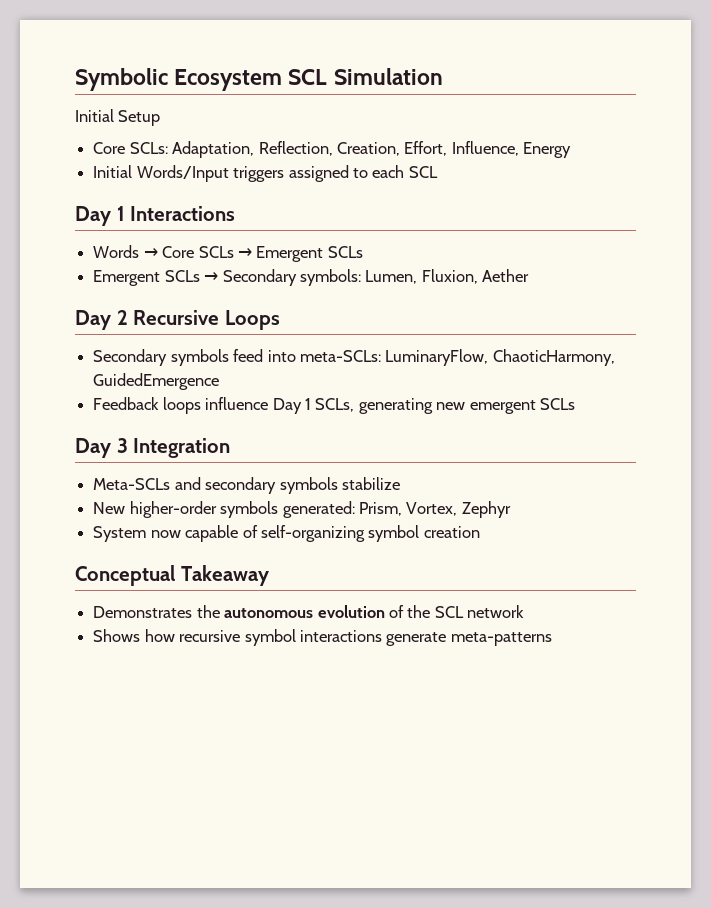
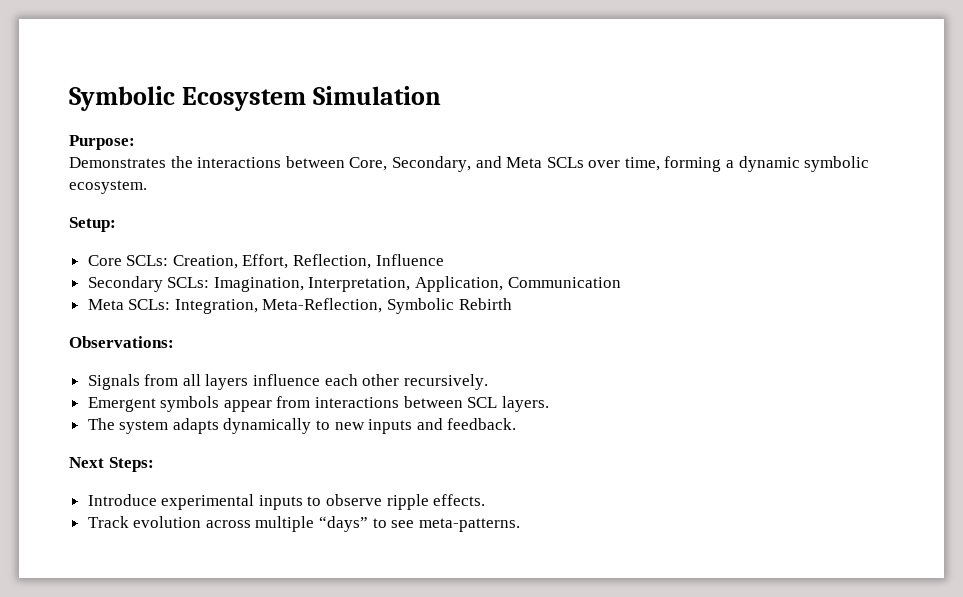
[288,69,328,85] SCL -> (306, 99) none
[75,109,161,126] [93,141,572,158] [93,165,438,182] [75,206,236,226] [93,245,363,262] [93,269,530,286] [75,310,280,330] [93,349,615,366] [93,373,220,390] [93,397,576,414] [75,438,231,458] [93,477,400,494] [93,501,511,518] [93,525,480,542] [75,565,269,586] [93,605,525,618] [93,629,552,646] Initial Setup // Core SCLs: Adaptation, Reflection, Creation, Effort, Influence, Energy // Initial Words/Input triggers assigned to each SCL // Day 1 Interactions // Words → Core SCLs → Emergent SCLs // Emergent SCLs → Secondary symbols: Lumen, Fluxion, Aether // Day 2 Recursive Loops // Secondary symbols feed into meta-SCLs: LuminaryFlow, ChaoticHarmony, GuidedEmergence // Feedback loops influence Day 1 SCLs, generating new emergent SCLs // Day 3 Integration // Meta-SCLs and secondary symbols stabilize // New higher-order symbols generated: Prism, Vortex, Zephyr // System now capable of self-organizing symbol creation // Conceptual Takeaway // Demonstrates the autonomous evolution of the SCL network // Shows how recursive symbol interactions generate meta-patterns -> [69,135,135,150] [69,156,870,172] [69,180,147,194] [69,217,116,232] [87,254,444,269] [87,276,621,292] [87,298,512,314] [69,336,174,348] [87,374,488,390] [87,396,549,412] [87,418,517,434] [69,457,154,472] [87,494,486,510] [87,516,520,532] Purpose: // Demonstrates the interactions between Core, Secondary, and Meta SCLs over time, forming a dynamic symbolic ecosystem. // Setup: // Core SCLs: Creation, Effort, Reflection, Influence // Secondary SCLs: Imagination, Interpretation, Application, Communication // Meta SCLs: Integration, Meta-Reflection, Symbolic Rebirth // Observations: // Signals from all layers influence each other recursively. // Emergent symbols appear from interactions between SCL layers. // The system adapts dynamically to new inputs and feedback. // Next Steps: // Introduce experimental inputs to observe ripple effects. // Track evolution across multiple “days” to see meta-patterns.

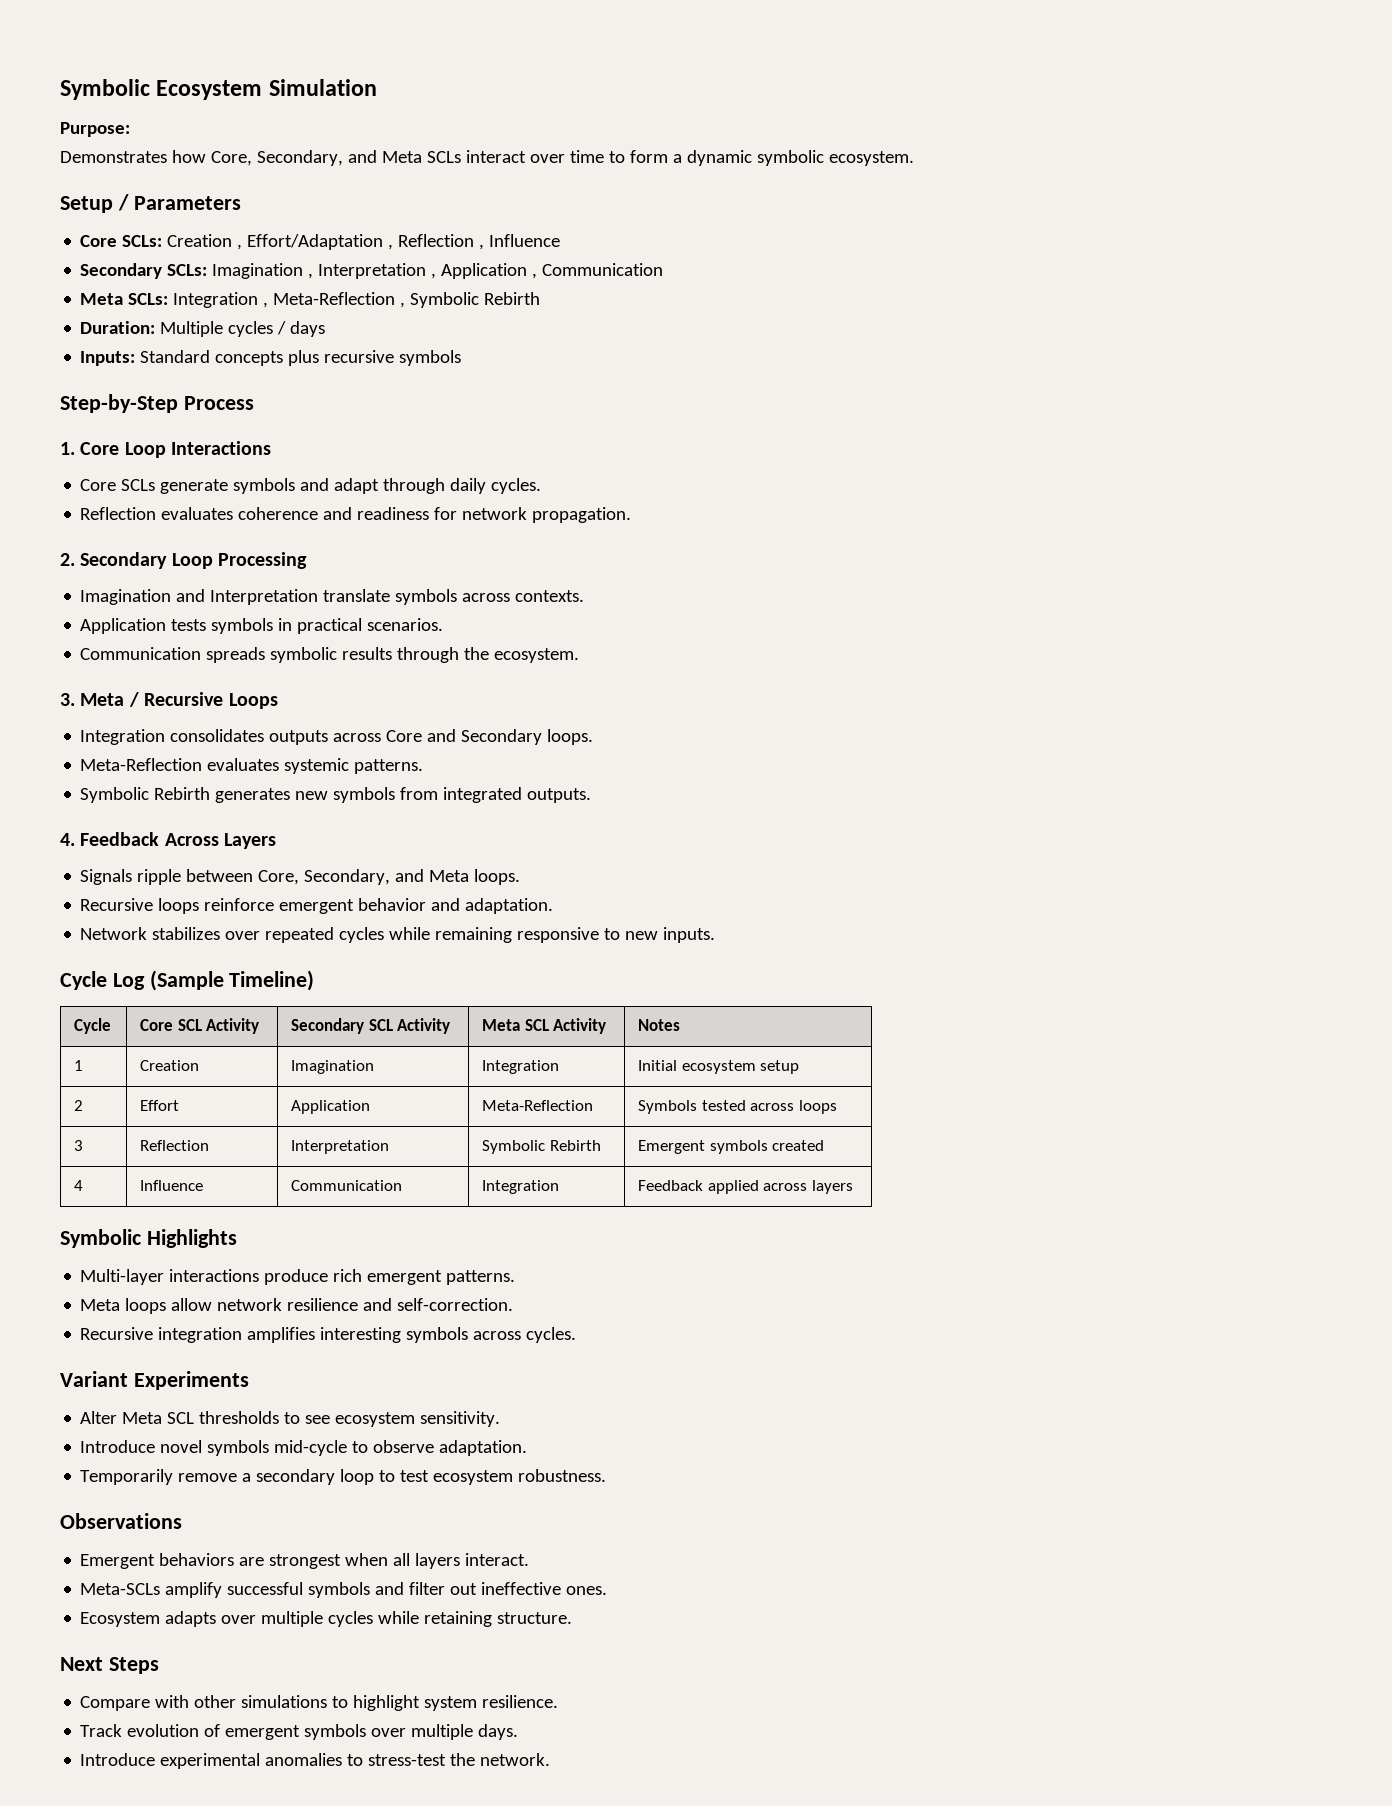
[170,156,282,168] the interactions -> [171,150,914,166] [60,194,241,213] [80,234,561,250] [80,263,664,279] [80,292,541,308] [80,321,326,337] [80,350,462,366] [60,394,254,413] [60,441,272,458] [80,478,542,494] [80,507,632,523] [60,552,308,569] [80,589,585,605] [80,618,444,634] [80,647,580,663] [60,692,278,709] [80,729,594,745] [80,758,424,774] [80,787,592,803] [60,832,277,849] [80,869,182,885] how Core, Secondary, and Meta SCLs interact over time to form a dynamic symbolic ecosystem. // Setup / Parameters // Core SCLs: Creation , Effort/Adaptation , Reflection , Influence // Secondary SCLs: Imagination , Interpretation , Application , Communication // Meta SCLs: Integration , Meta-Reflection , Symbolic Rebirth // Duration: Multiple cycles / days // Inputs: Standard concepts plus recursive symbols // Step-by-Step Process // 1. Core Loop Interactions // Core SCLs generate symbols and adapt through daily cycles. // Reflection evaluates coherence and readiness for network propagation. // 2. Secondary Loop Processing // Imagination and Interpretation translate symbols across contexts. // Application tests symbols in practical scenarios. // Communication spreads symbolic results through the ecosystem. // 3. Meta / Recursive Loops // Integration consolidates outputs across Core and Secondary loops. // Meta-Reflection evaluates systemic patterns. // Symbolic Rebirth generates new symbols from integrated outputs. // 4. Feedback Across Layers // Signals ripple
[546,156,870,172] [69,180,147,194] [69,217,116,232] [87,254,444,269] [87,276,621,292] [87,298,512,314] [69,336,174,348] [87,374,488,390] [87,396,549,412] [87,418,517,434] [69,457,154,472] [87,494,486,510] [87,516,520,532] SCLs over time, forming a dynamic symbolic ecosystem. // Setup: // Core SCLs: Creation, Effort, Reflection, Influence // Secondary SCLs: Imagination, Interpretation, Application, Communication // Meta SCLs: Integration, Meta-Reflection, Symbolic Rebirth // Observations: // Signals from all layers influence each other recursively. // Emergent symbols appear from interactions between SCL layers. // The system adapts dynamically to new inputs and feedback. // Next Steps: // Introduce experimental inputs to observe ripple effects. // Track evolution across multiple “days” to see meta-patterns. -> [474,869,521,885] [80,898,554,914] [80,927,716,943] [60,970,315,991] [74,1018,112,1034] [140,1018,260,1034] [291,1018,451,1034] [482,1018,607,1034] [638,1019,681,1031] [74,1060,84,1071] [140,1060,200,1071] [291,1060,375,1074] [482,1060,560,1074] [638,1060,800,1074] [74,1100,84,1111] [140,1100,180,1111] [291,1100,371,1114] [482,1100,594,1111] [638,1100,837,1114] [74,1140,84,1151] [140,1140,210,1151] [291,1140,390,1154] [482,1140,601,1154] [638,1140,825,1154] [74,1180,84,1191] [140,1180,204,1191] [291,1180,403,1191] [482,1180,560,1194] [638,1180,853,1194] [60,1229,237,1248] [80,1269,516,1285] [80,1298,514,1314] [80,1327,577,1343] [60,1371,249,1390] [80,1411,501,1427] [80,1440,528,1456] [80,1469,607,1485] [60,1513,182,1529] [80,1553,530,1569] [80,1582,608,1598] [80,1611,573,1627] [60,1657,159,1674] [80,1695,559,1711] [80,1724,519,1740] [80,1753,551,1769] loops. // Recursive loops reinforce emergent behavior and adaptation. // Network stabilizes over repeated cycles while remaining responsive to new inputs. // Cycle Log (Sample Timeline) // Cycle | Core SCL Activity | Secondary SCL Activity | Meta SCL Activity | Notes // 1 | Creation | Imagination | Integration | Initial ecosystem setup // 2 | Effort | Application | Meta-Reflection | Symbols tested across loops // 3 | Reflection | Interpretation | Symbolic Rebirth | Emergent symbols created // 4 | Influence | Communication | Integration | Feedback applied across layers // Symbolic Highlights // Multi-layer interactions produce rich emergent patterns. // Meta loops allow network resilience and self-correction. // Recursive integration amplifies interesting symbols across cycles. // Variant Experiments // Alter Meta SCL thresholds to see ecosystem sensitivity. // Introduce novel symbols mid-cycle to observe adaptation. // Temporarily remove a secondary loop to test ecosystem robustness. // Observations // Emergent behaviors are strongest when all layers interact. // Meta-SCLs amplify successful symbols and filter out ineffective ones. // Ecosystem adapts over multiple cycles while retaining structure. // Next Steps // Compare with other simulations to highlight system resilience. // Track evolution of emergent symbols over multiple days. // Introduce experimental anomalies to stress-test the network.

